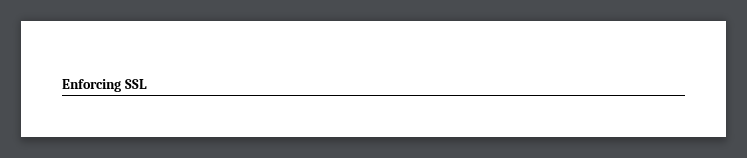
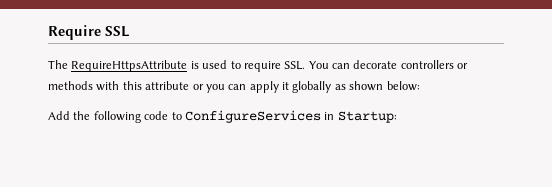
[62,79,121,92] Enforcing -> [48,25,101,40] Require
(147, 84) none -> [48,60,469,72] [48,81,420,93] [48,110,397,123] // The RequireHttpsAttribute is used to require SSL. You can decorate controllers or methods with this attribute or you can apply it globally as shown below: // Add the following code to ConfigureServices in Startup:

